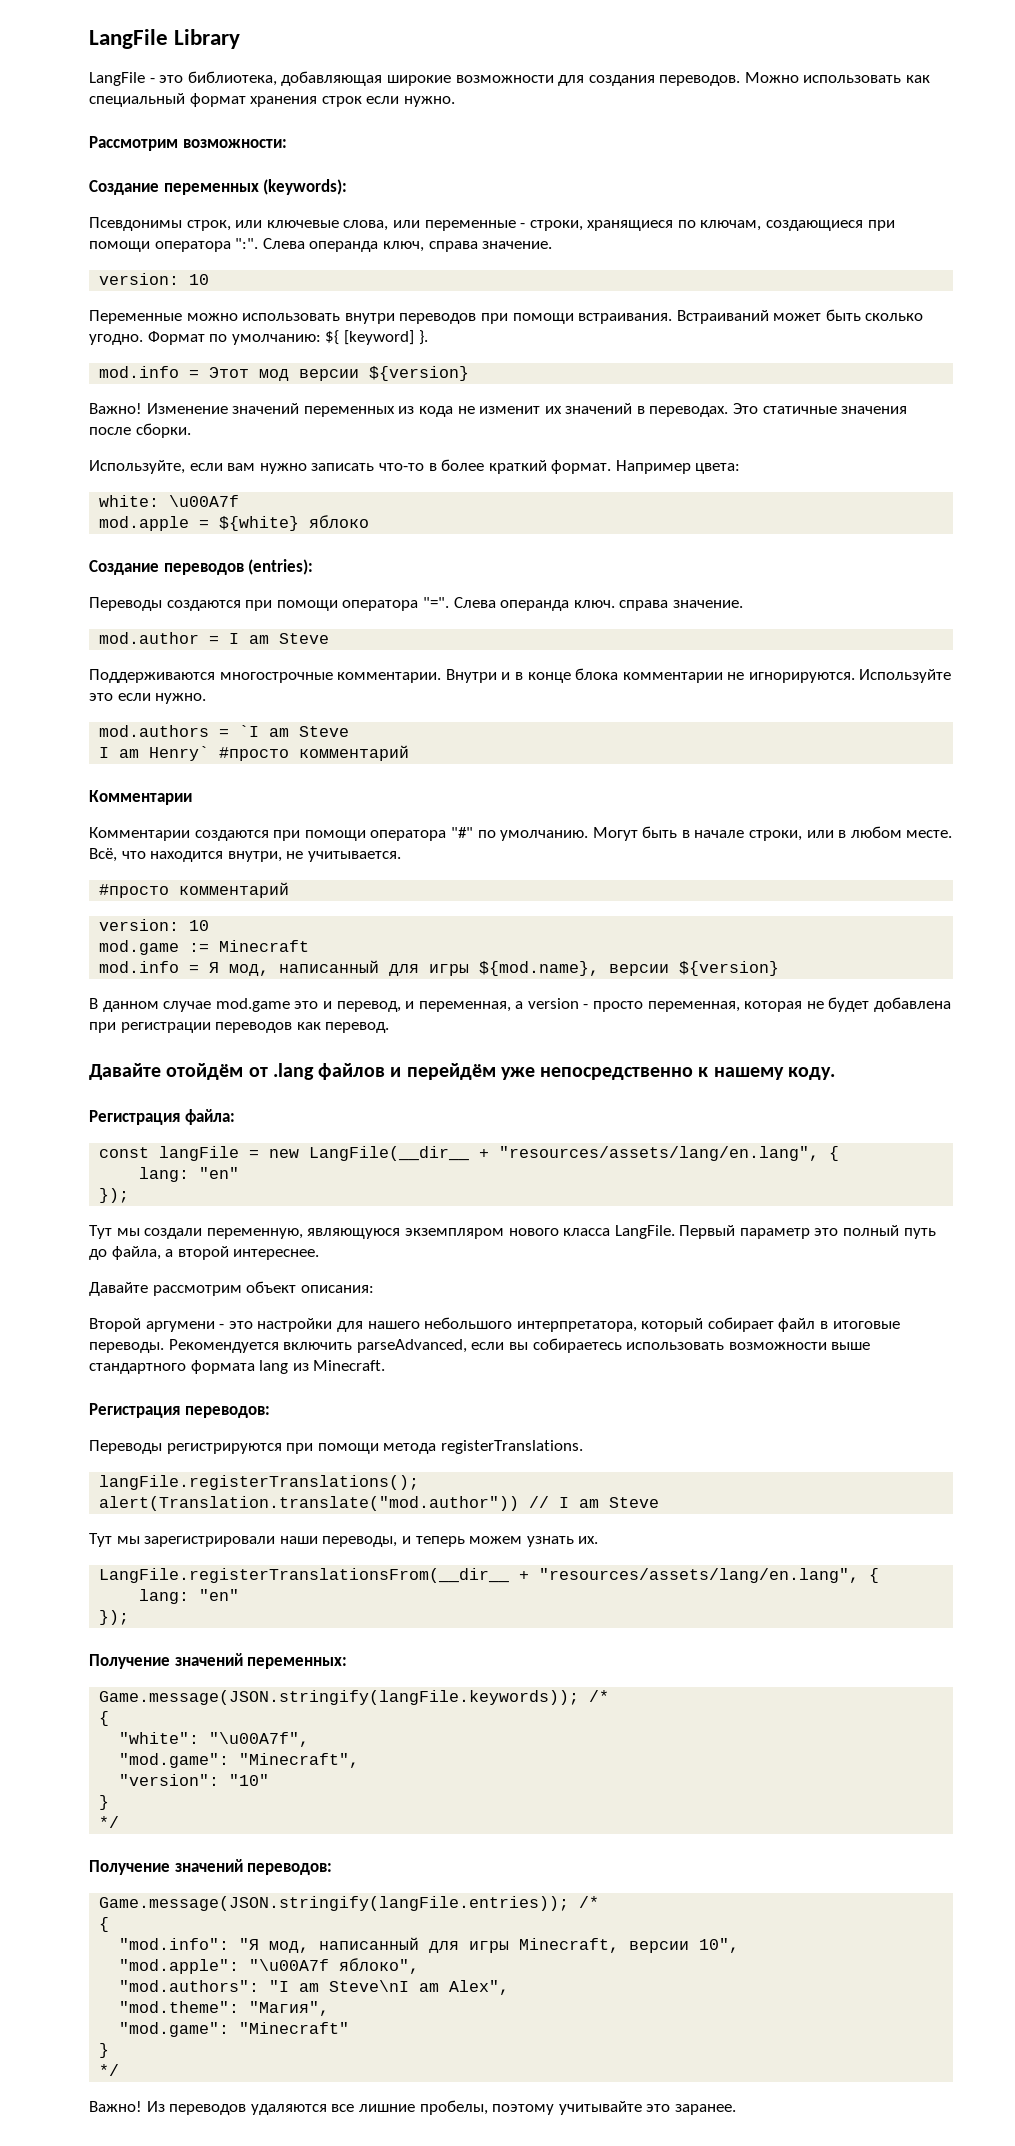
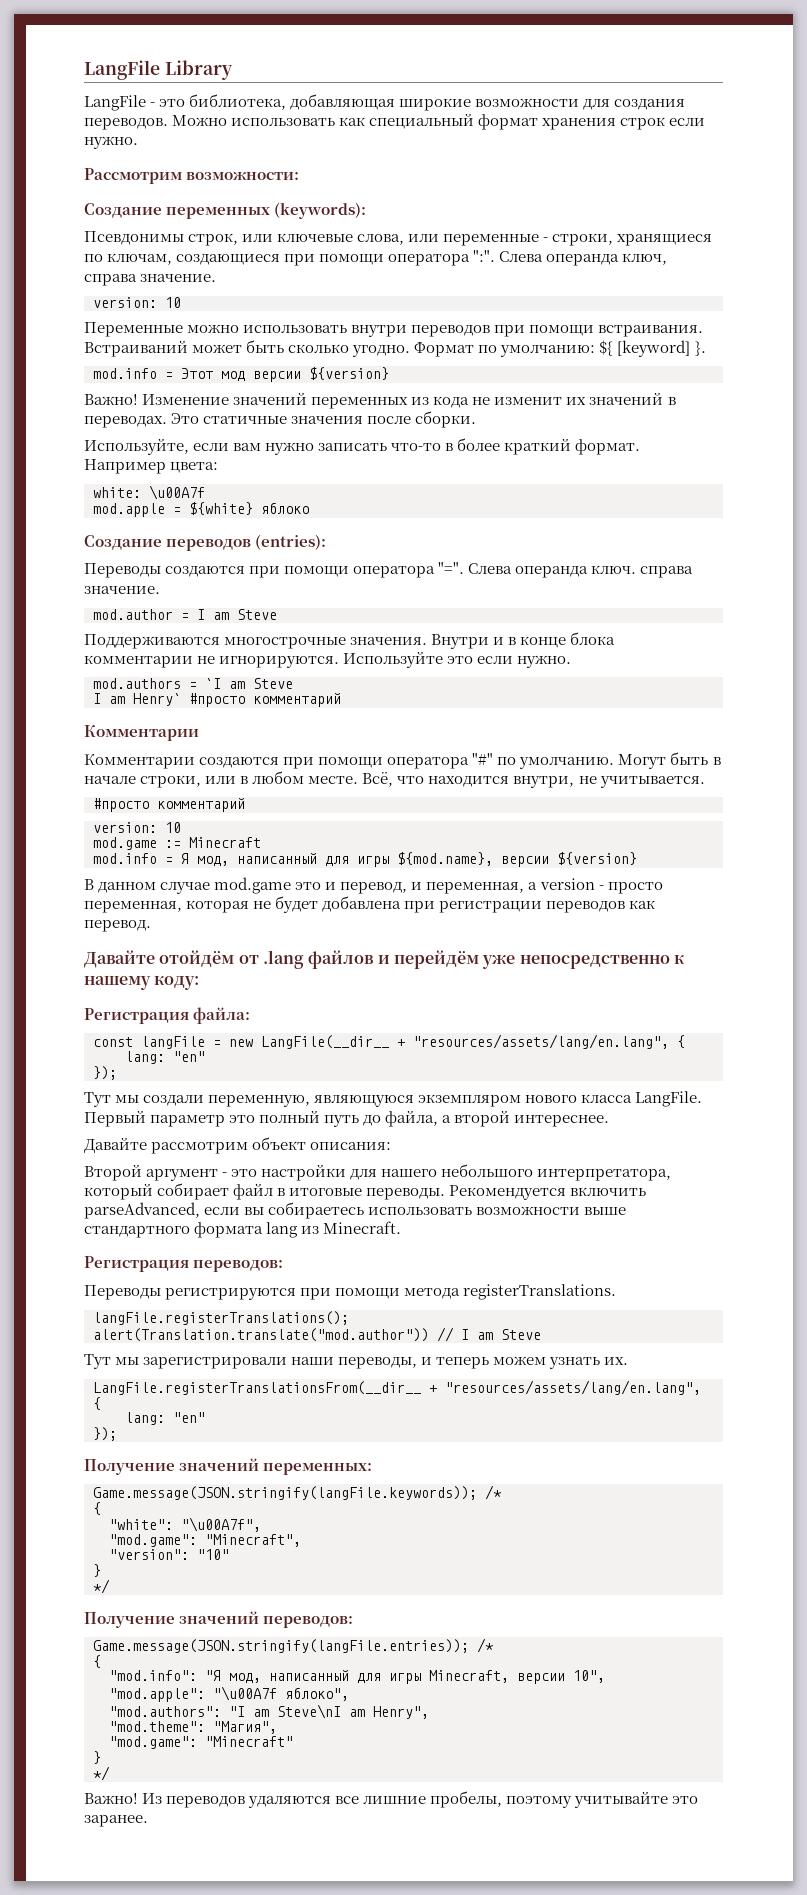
[337,672,442,683] комментарии. -> [350,637,428,645] значения.
[787,1067,835,1080] коду. -> [154,976,200,990] коду:
[145,1321,215,1332] аргумени -> [146,1169,219,1181] аргумент
[449,1980,510,1995] Alex", -> [373,1706,429,1719] Henry",

